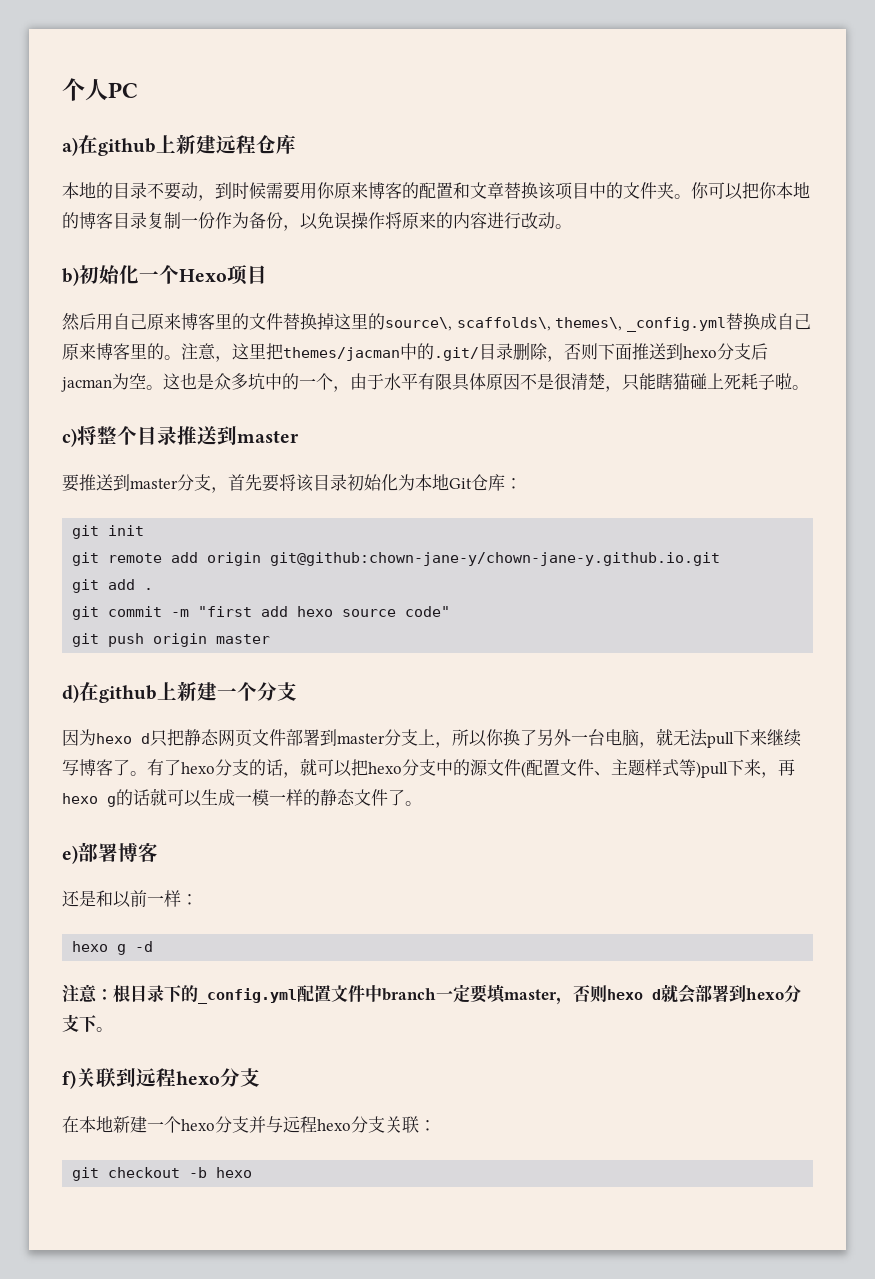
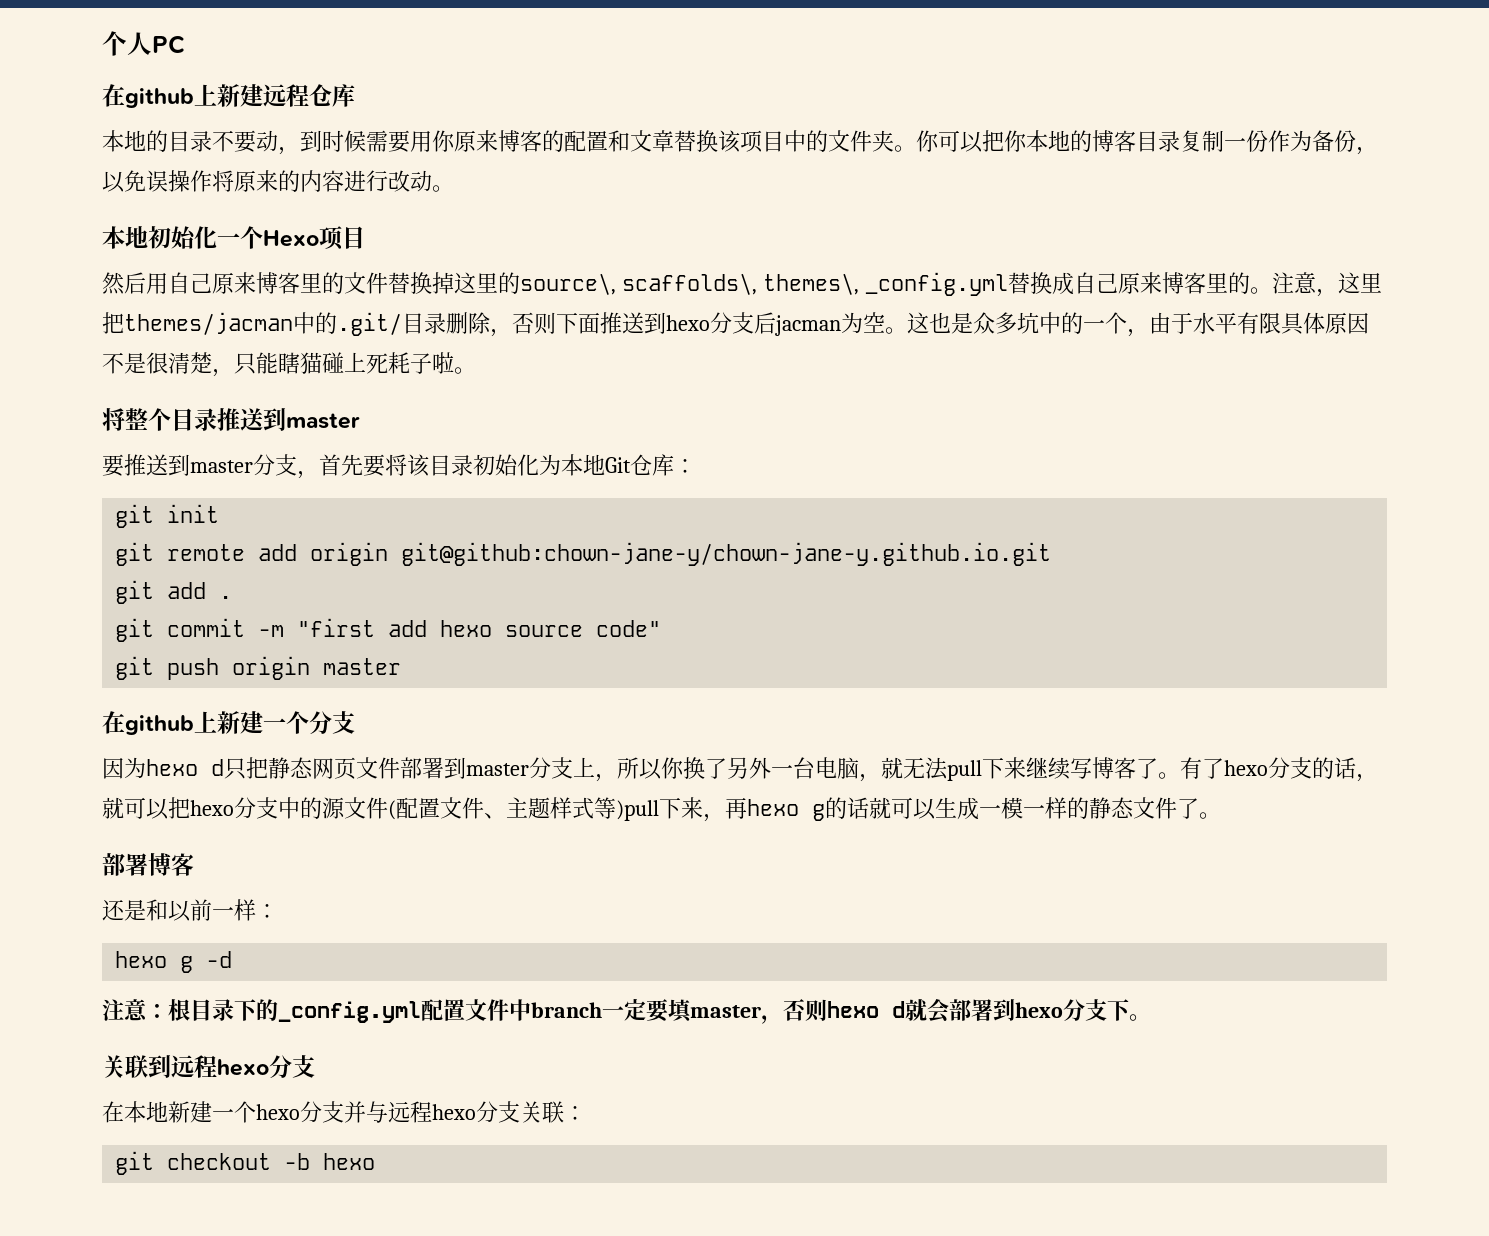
[62,137,78,156] a) -> (185, 44) none
[62,267,79,286] b) -> [102,226,148,249] 本地
[62,428,77,447] c) -> (476, 370) none
[62,684,79,703] d) -> (402, 666) none
[62,845,78,864] e) -> (1221, 815) none
[62,1070,76,1089] f) -> (1151, 1017) none

